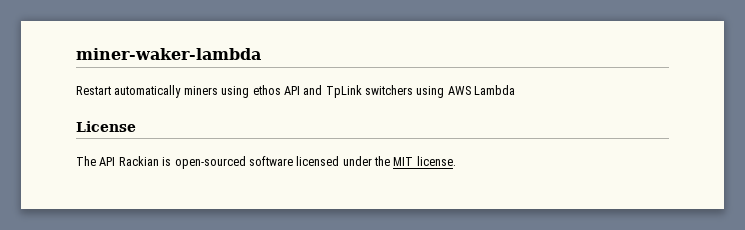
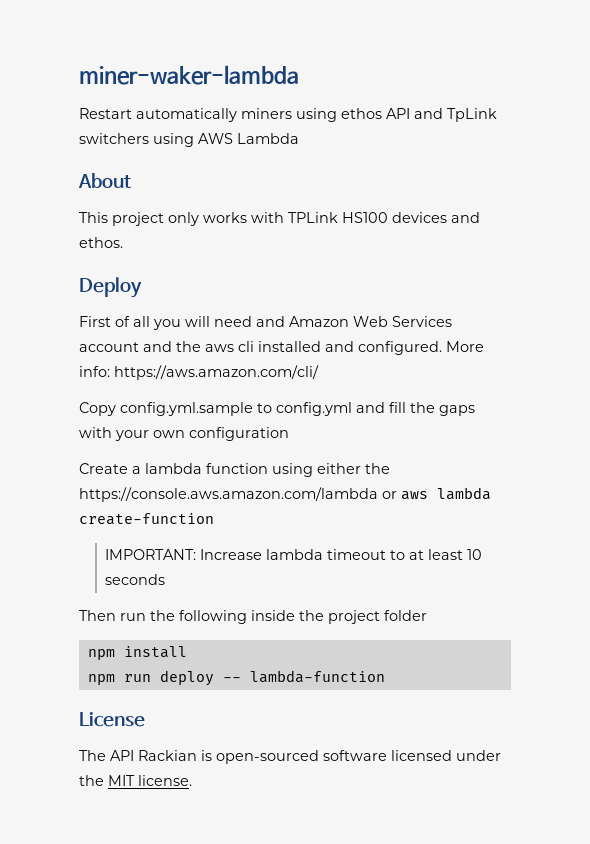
(516, 90) none -> [78,173,131,188] [79,212,480,226] [79,237,123,248] [79,277,142,298] [79,316,452,330] [79,341,484,355] [79,365,319,380] [79,402,475,416] [79,427,289,441] [79,463,390,477] [79,487,491,502] [79,513,214,525] [104,549,482,560] [104,574,165,585] [79,610,427,624] [87,646,187,660] [87,670,385,686] // About // This project only works with TPLink HS100 devices and ethos. // Deploy // First of all you will need and Amazon Web Services account and the aws cli installed and configured. More info: https://aws.amazon.com/cli/ // Copy config.yml.sample to config.yml and fill the gaps with your own configuration // Create a lambda function using either the https://console.aws.amazon.com/lambda or aws lambda create-function // IMPORTANT: Increase lambda timeout to at least 10 seconds // Then run the following inside the project folder // npm install // npm run deploy -- lambda-function

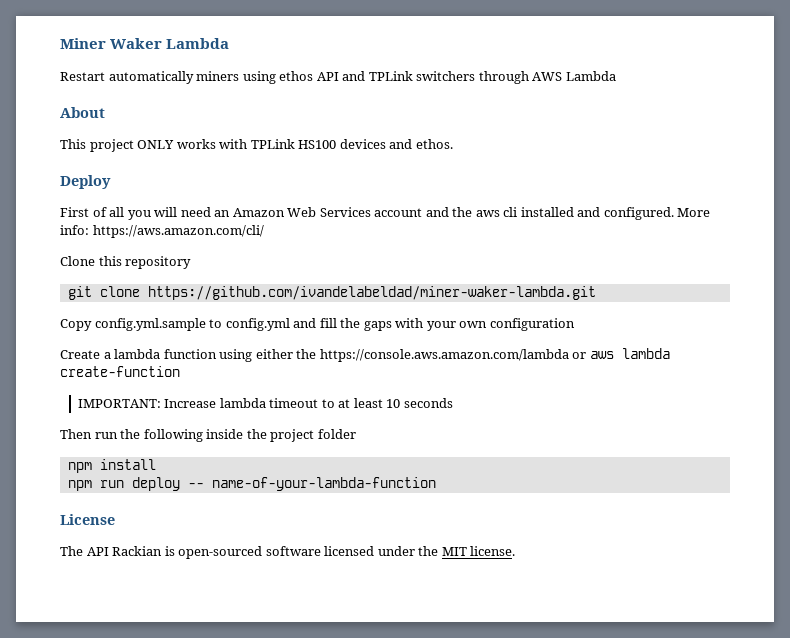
[79,65,299,85] miner-waker-lambda -> [60,38,230,49] Miner Waker Lambda
[447,108,497,122] [79,133,194,147] TpLink switchers using -> [368,71,529,84] TPLink switchers through
[168,212,199,226] only -> [137,140,175,149] ONLY
[256,316,285,327] and -> [214,210,231,217] an
(319, 372) none -> [60,256,192,269] [67,286,596,300] // Clone this repository // git clone https://github.com/ivandelabeldad/miner-waker-lambda.git
[249,670,385,683] lambda-function -> [211,477,436,491] name-of-your-lambda-function

